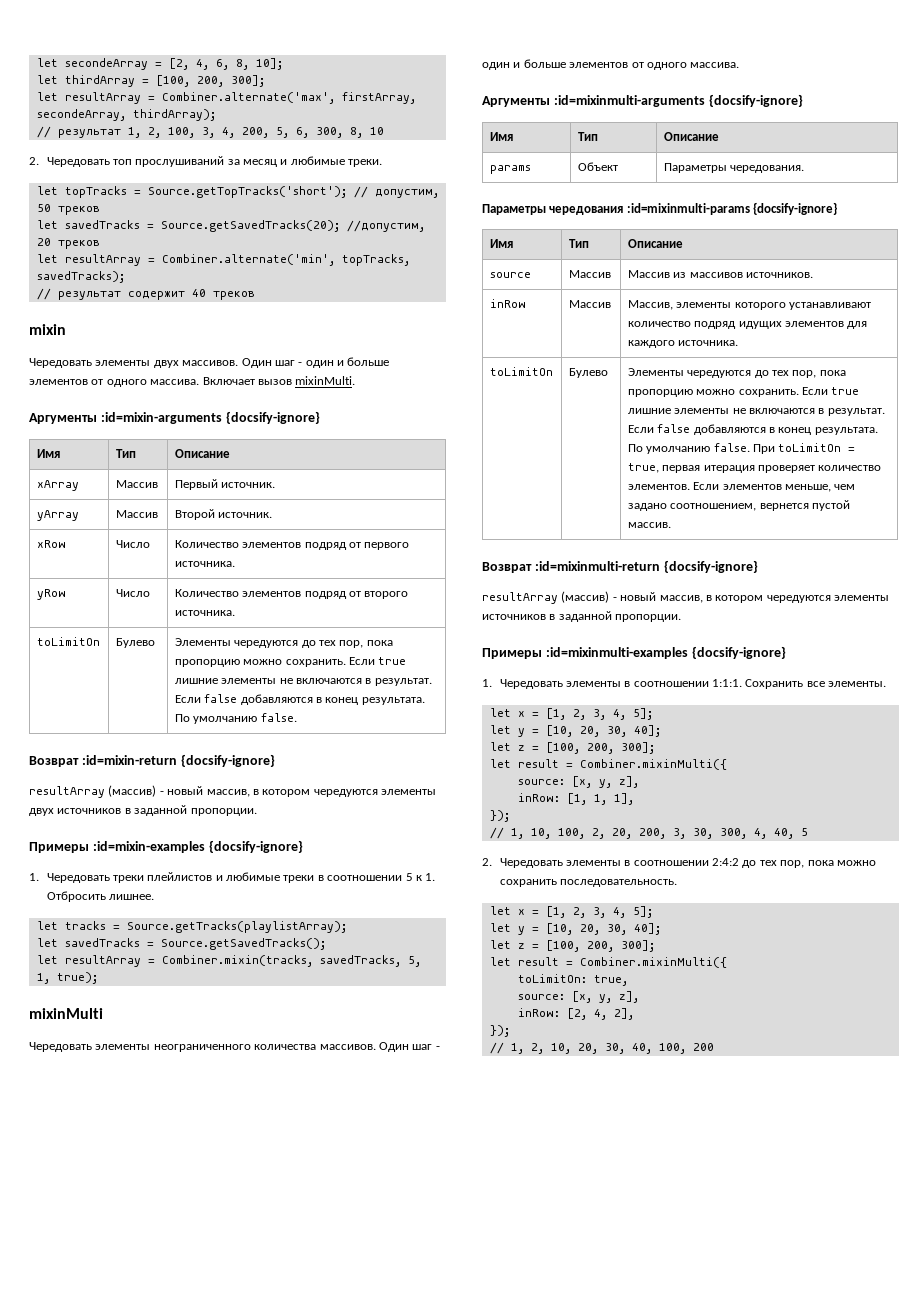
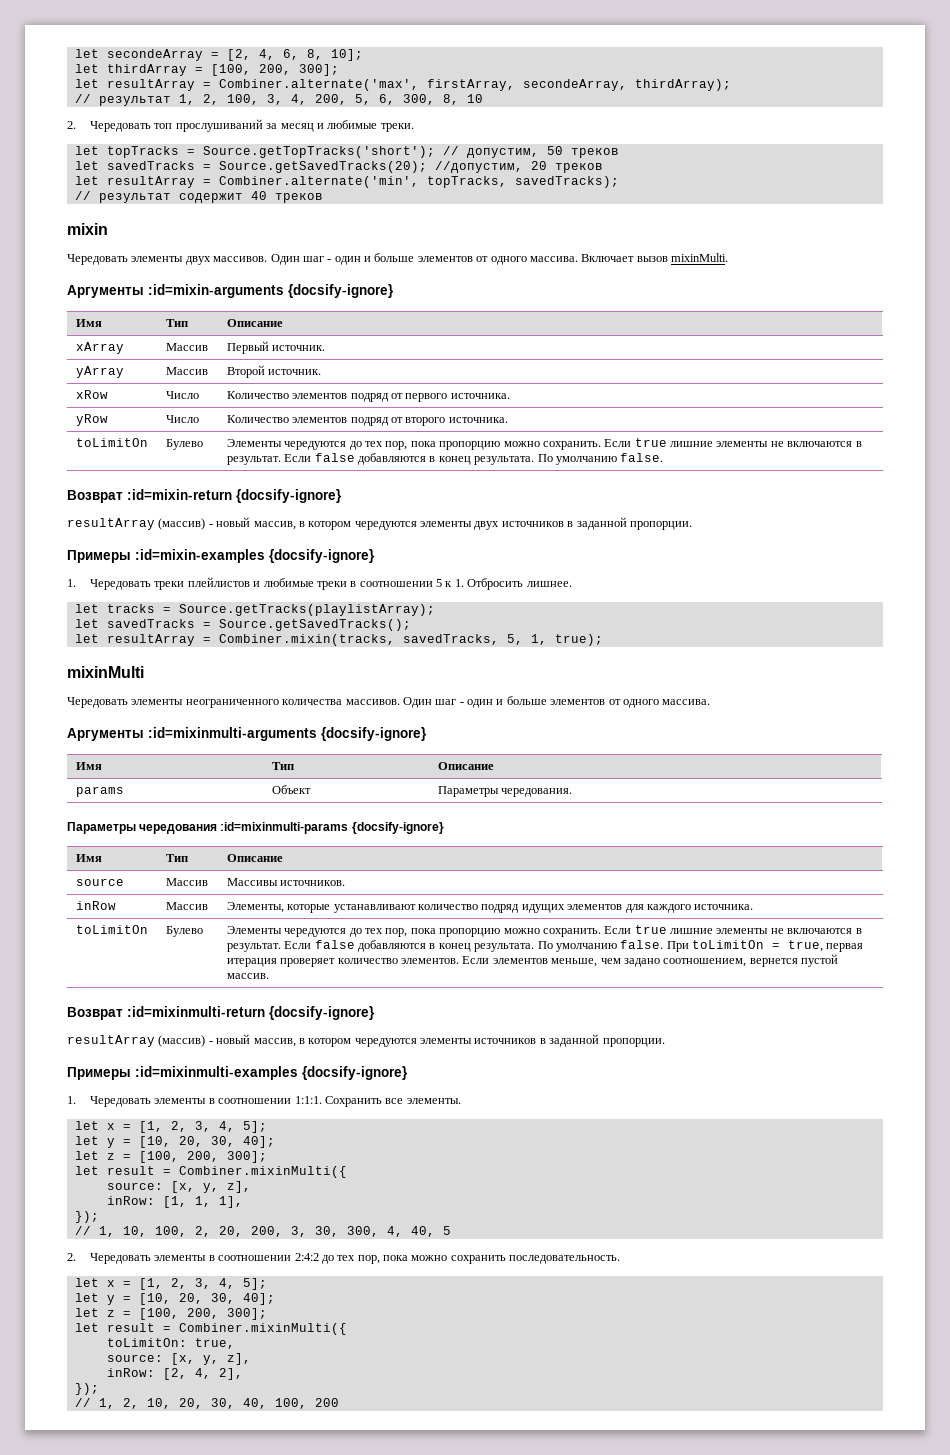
[627,270,743,278] Массив из массивов -> [226,878,278,886] Массивы
[627,300,786,310] Массив, элементы которого -> [226,902,331,913] Элементы, которые

